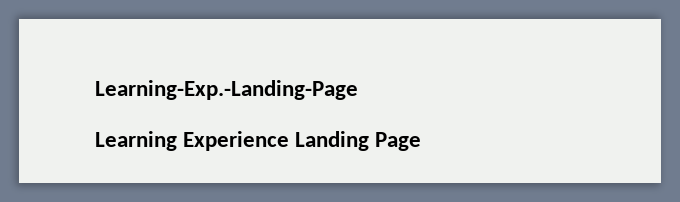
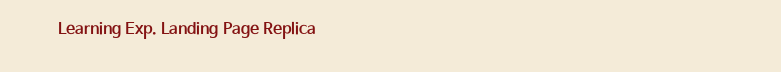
[95,80,358,100] [95,131,290,151] Learning-Exp.-Landing-Page // Learning Experience -> [58,22,158,39] Learning Exp.
(422, 141) none -> [262,21,316,39] Replica

